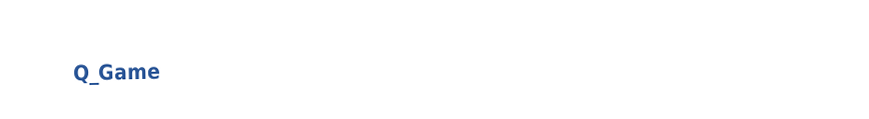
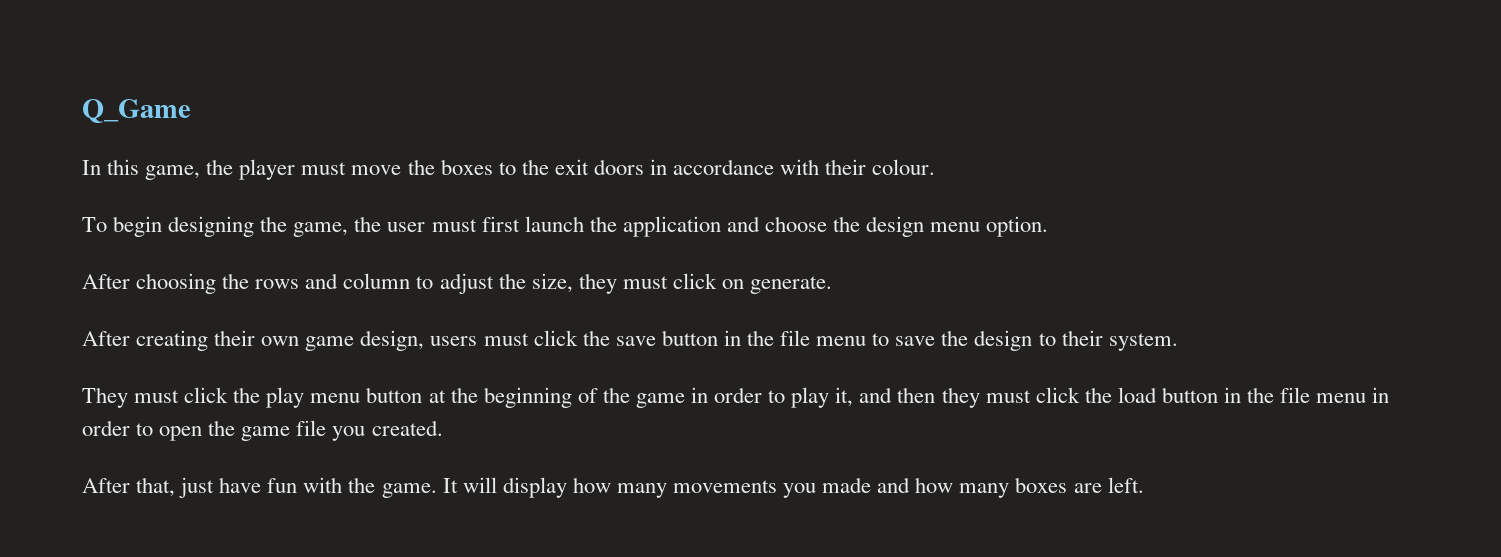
(161, 74) none -> [82,159,936,180] [82,216,1049,237] [82,273,833,294] [82,330,1178,351] [82,387,1390,408] [82,420,443,441] [82,477,1144,498] // In this game, the player must move the boxes to the exit doors in accordance with their colour. // To begin designing the game, the user must first launch the application and choose the design menu option. // After choosing the rows and column to adjust the size, they must click on generate. // After creating their own game design, users must click the save button in the file menu to save the design to their system. // They must click the play menu button at the beginning of the game in order to play it, and then they must click the load button in the file menu in order to open the game file you created. // After that, just have fun with the game. It will display how many movements you made and how many boxes are left.

